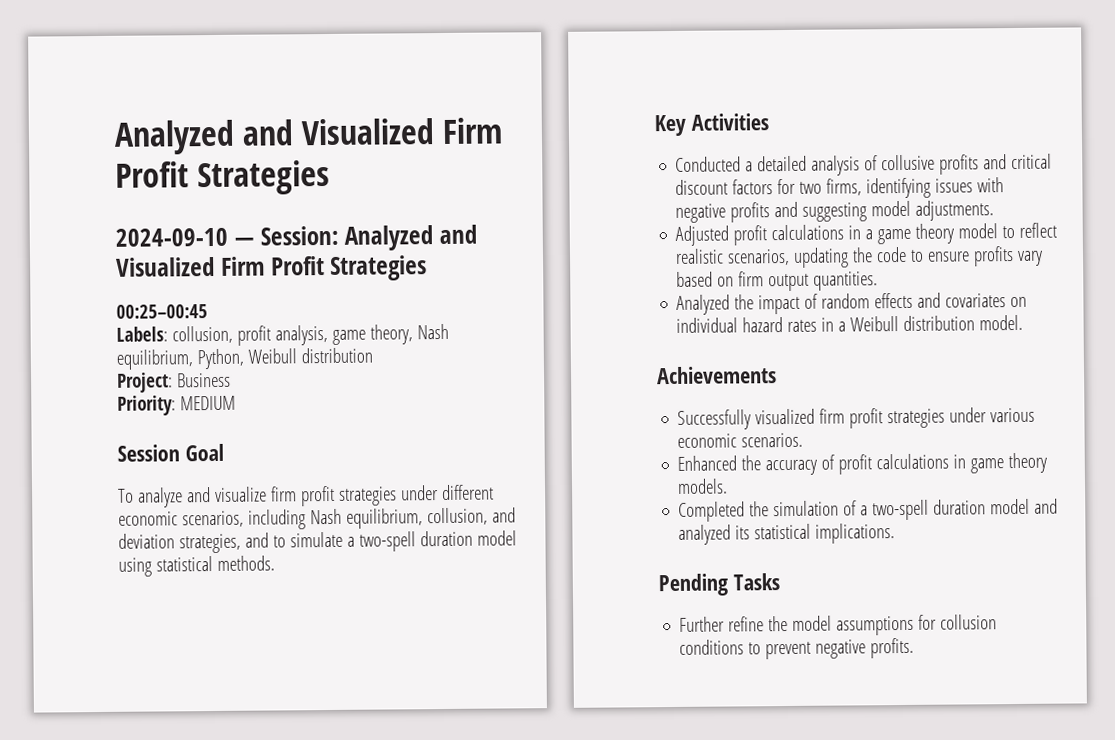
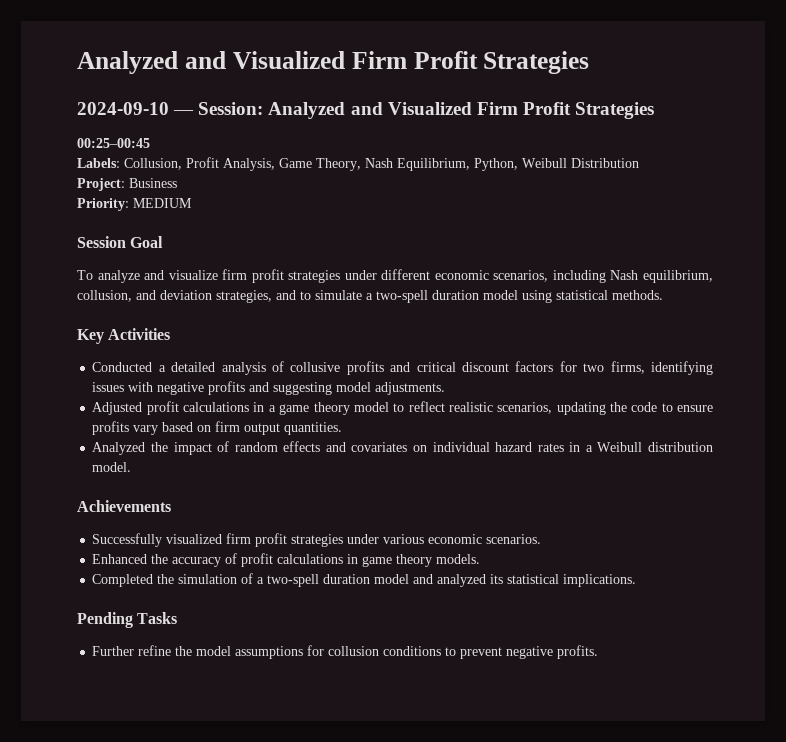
[171,323,449,346] [116,349,193,370] collusion, profit analysis, game theory, Nash equilibrium, -> [124,157,470,171] Collusion, Profit Analysis, Game Theory, Nash Equilibrium,
[300,347,373,364] distribution -> [571,158,639,168] Distribution

